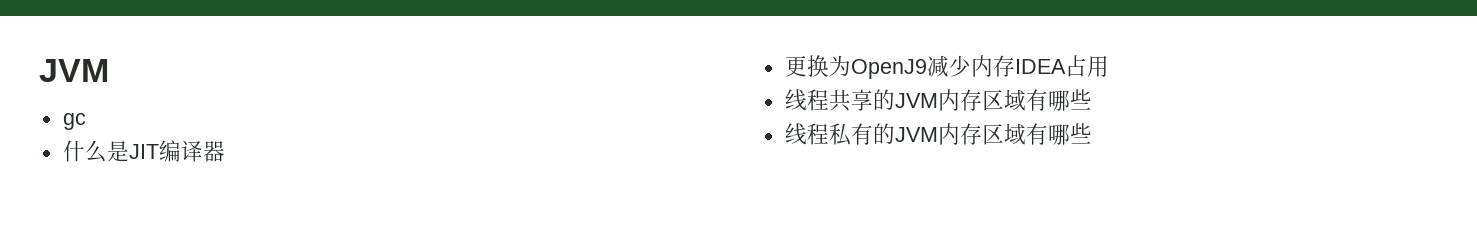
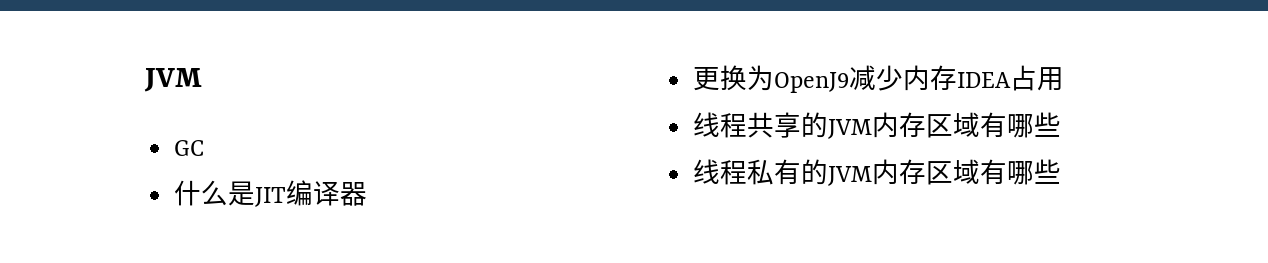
[62,113,86,130] gc -> [174,140,205,156] GC

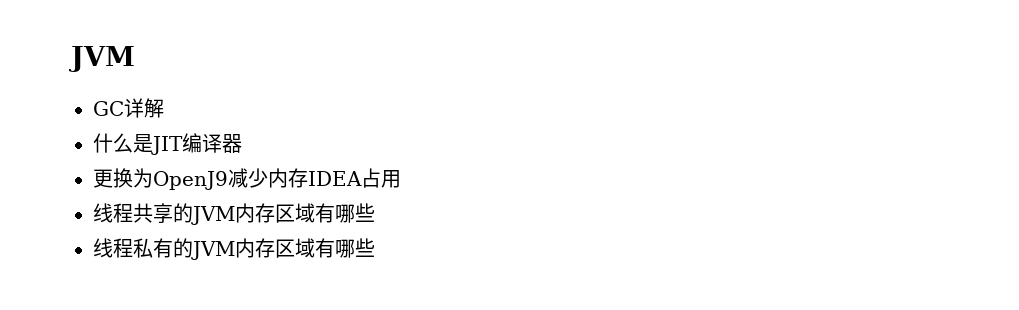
(205, 148) none -> [124,98,164,118] 详解

